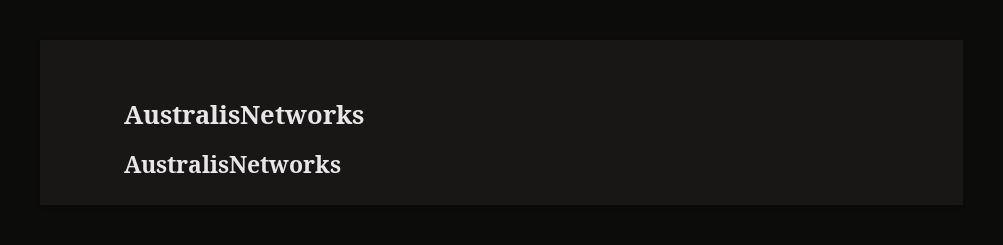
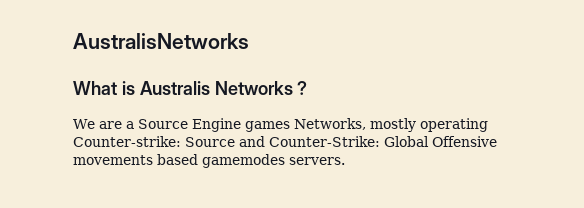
[124,155,341,173] AustralisNetworks -> [73,81,308,95] [73,118,488,132] [73,136,497,147] [73,154,345,168] What is Australis Networks ? // We are a Source Engine games Networks, mostly operating Counter-strike: Source and Counter-Strike: Global Offensive movements based gamemodes servers.

